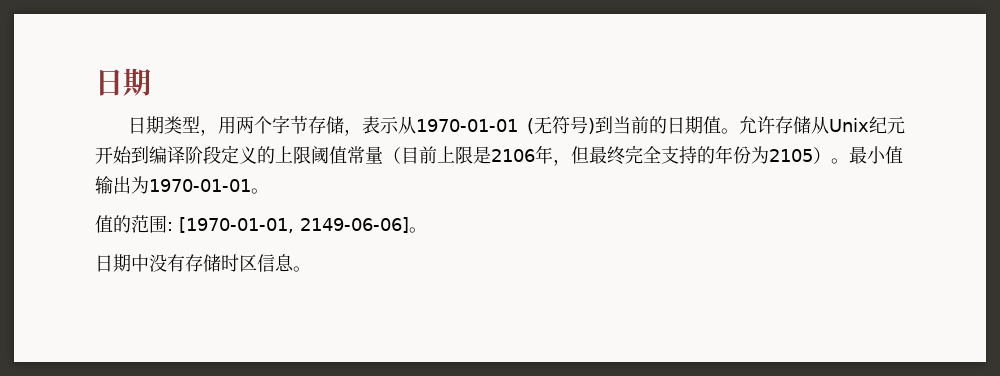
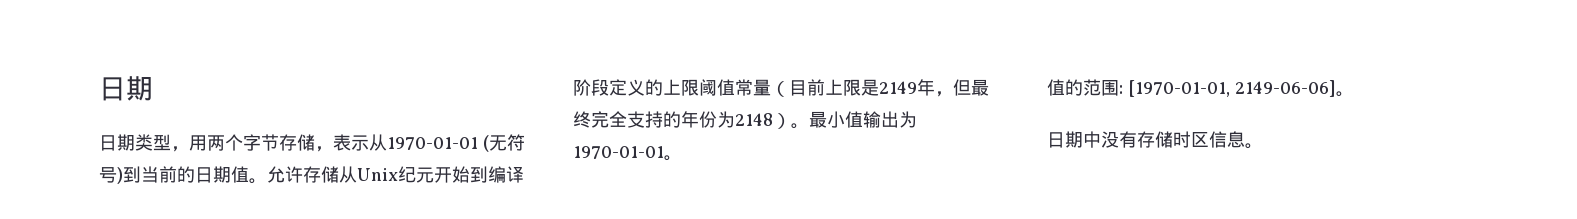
[491,149,535,162] 2106 -> [879,81,917,94] 2149
[769,149,813,162] 2105 -> [735,113,773,126] 2148

